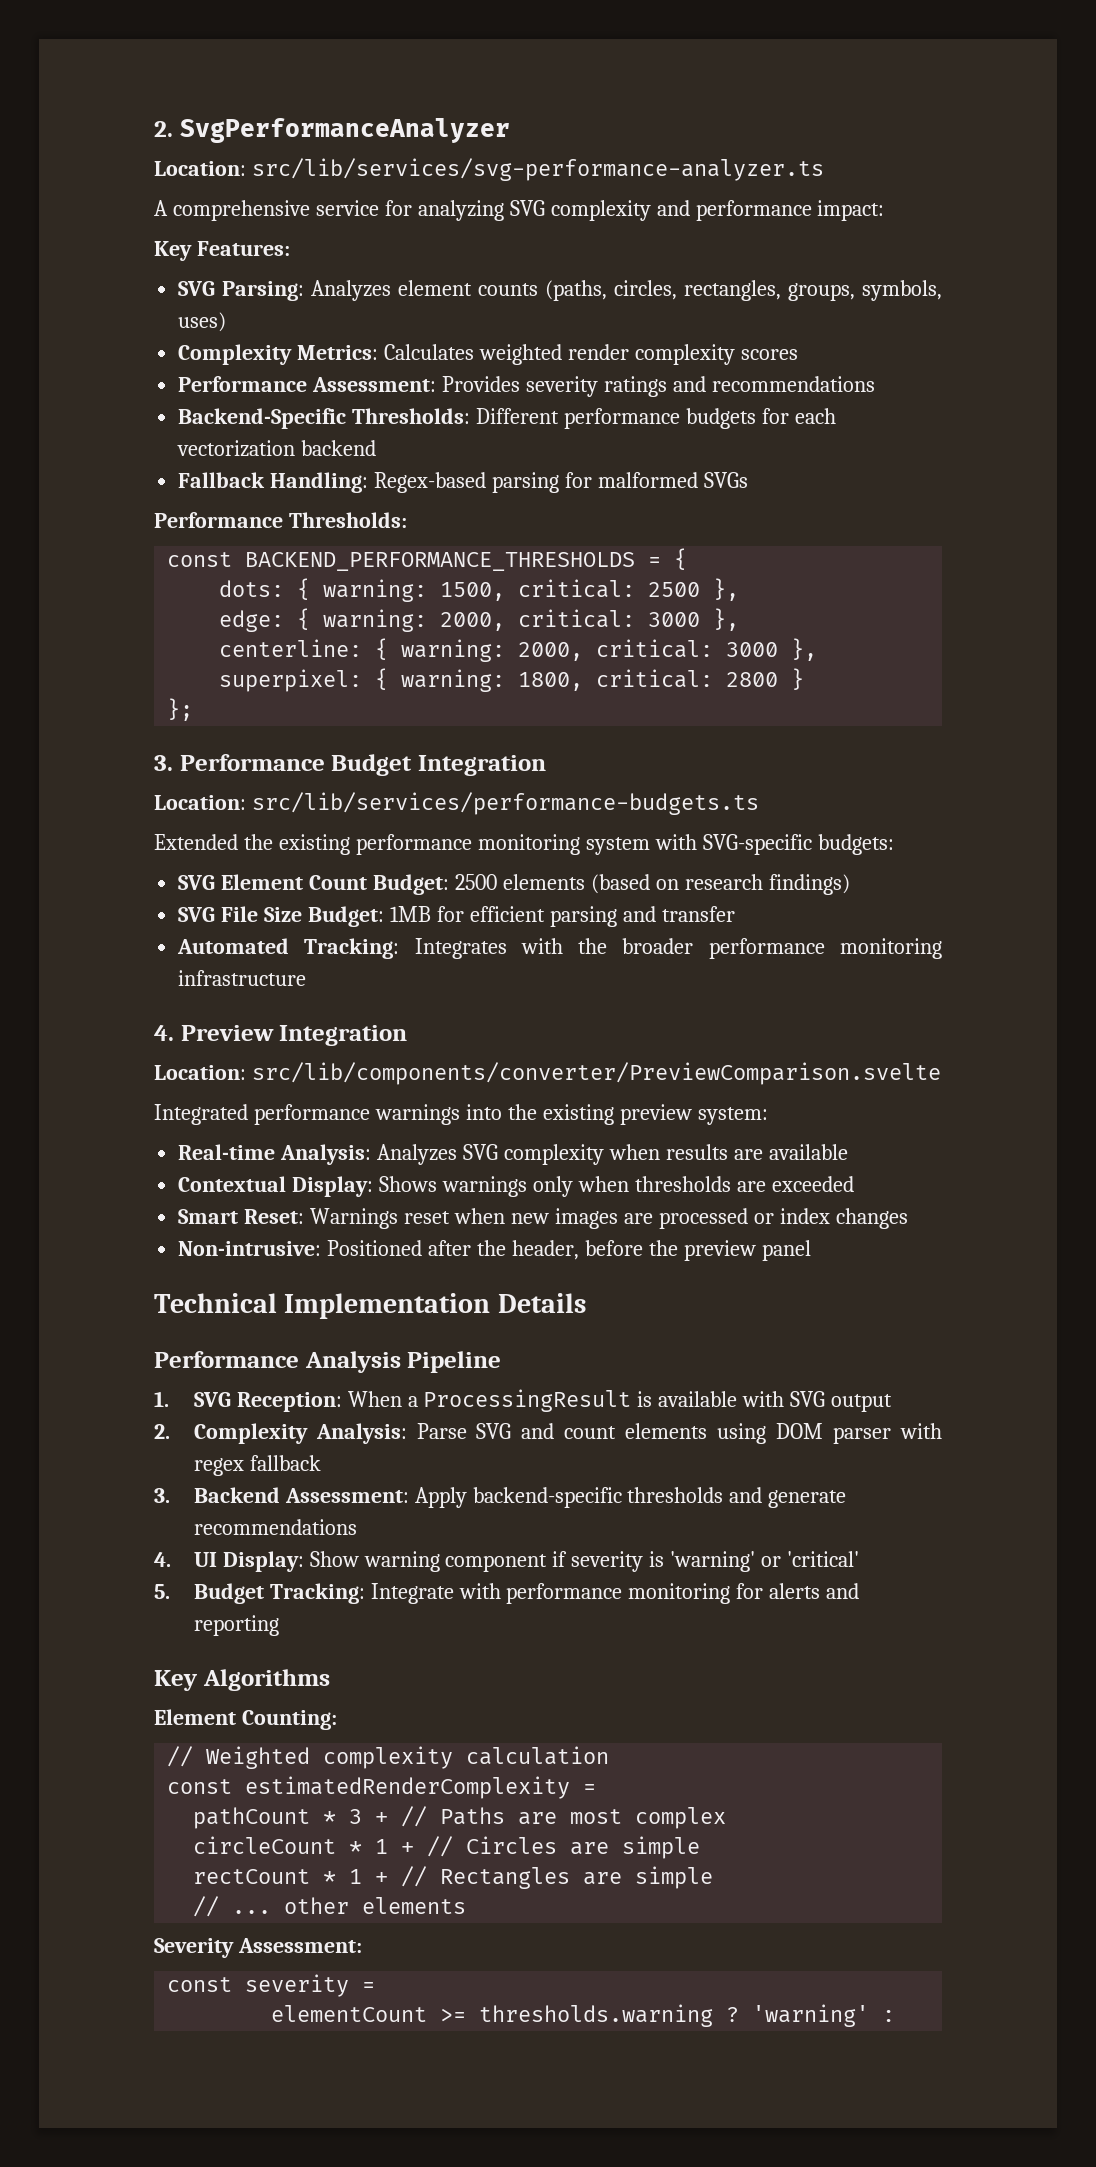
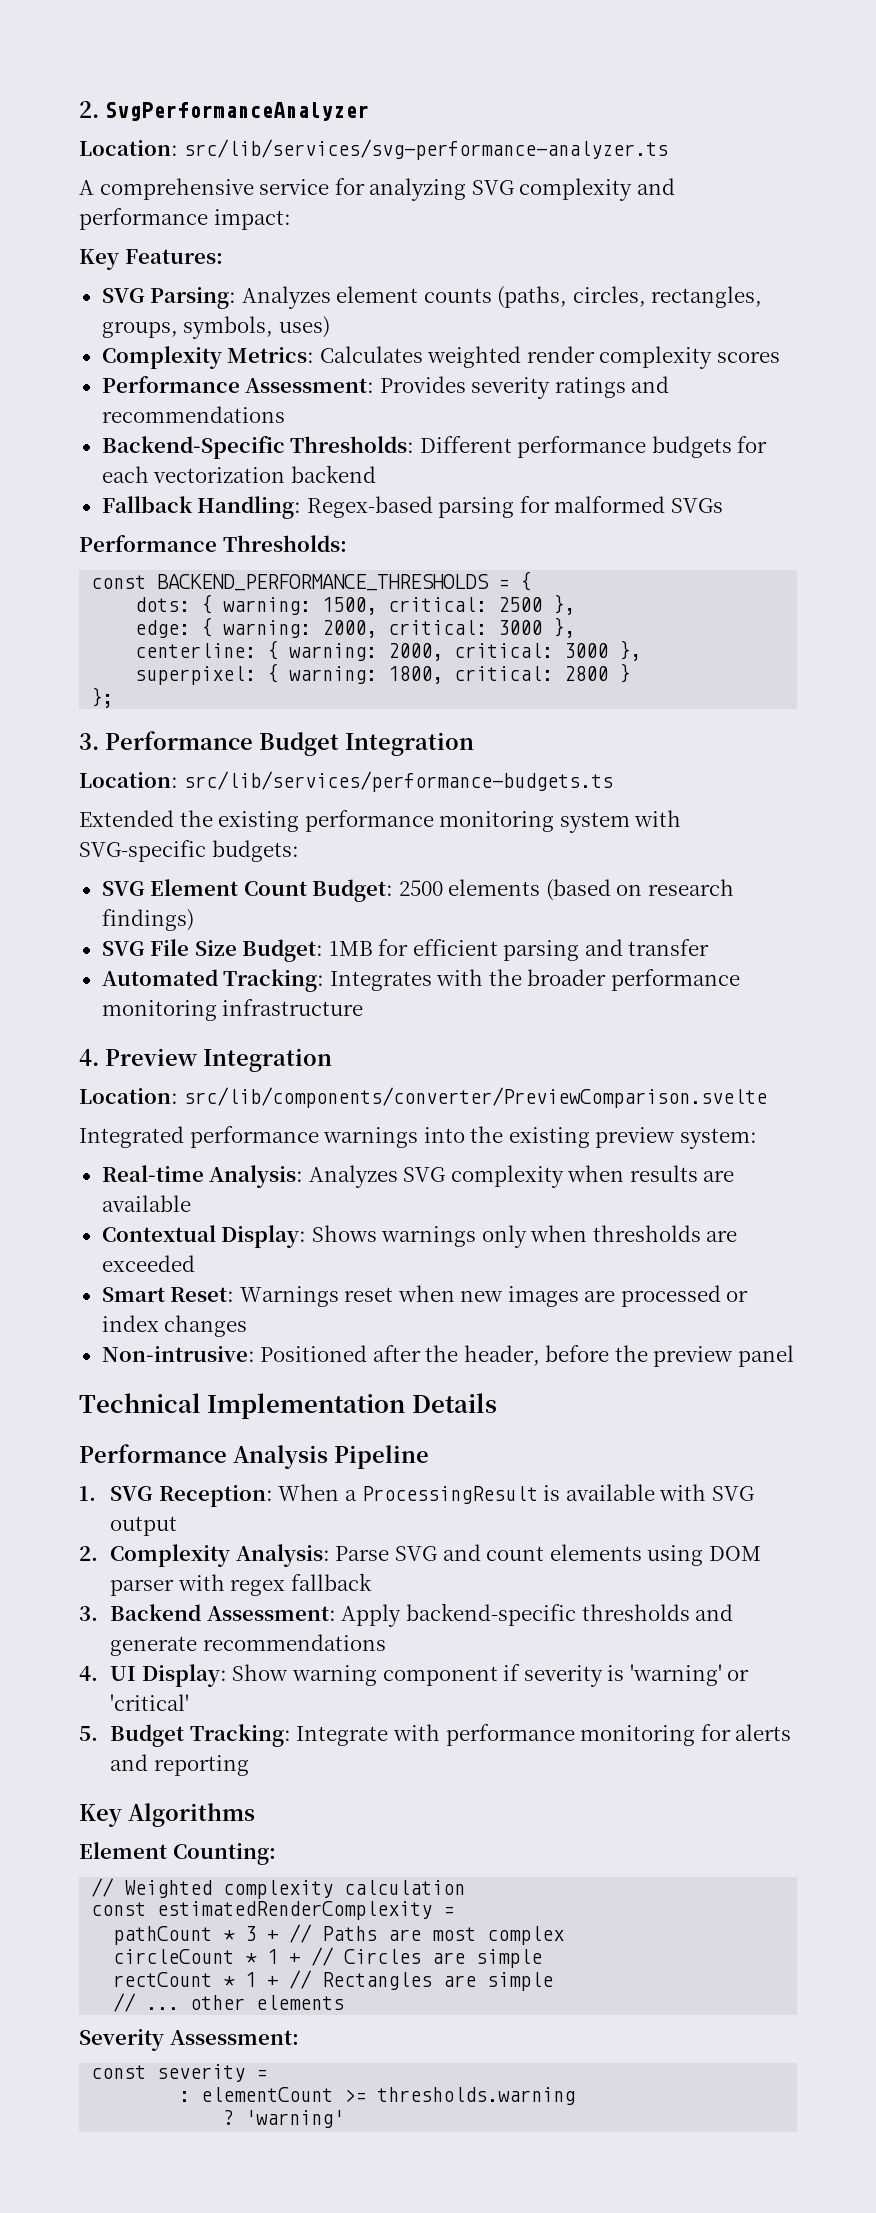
(376, 1987) none -> [179,2091,191,2102] :
(714, 2015) none -> (576, 2096) //
[882,2010,896,2022] : -> (345, 2119) none

